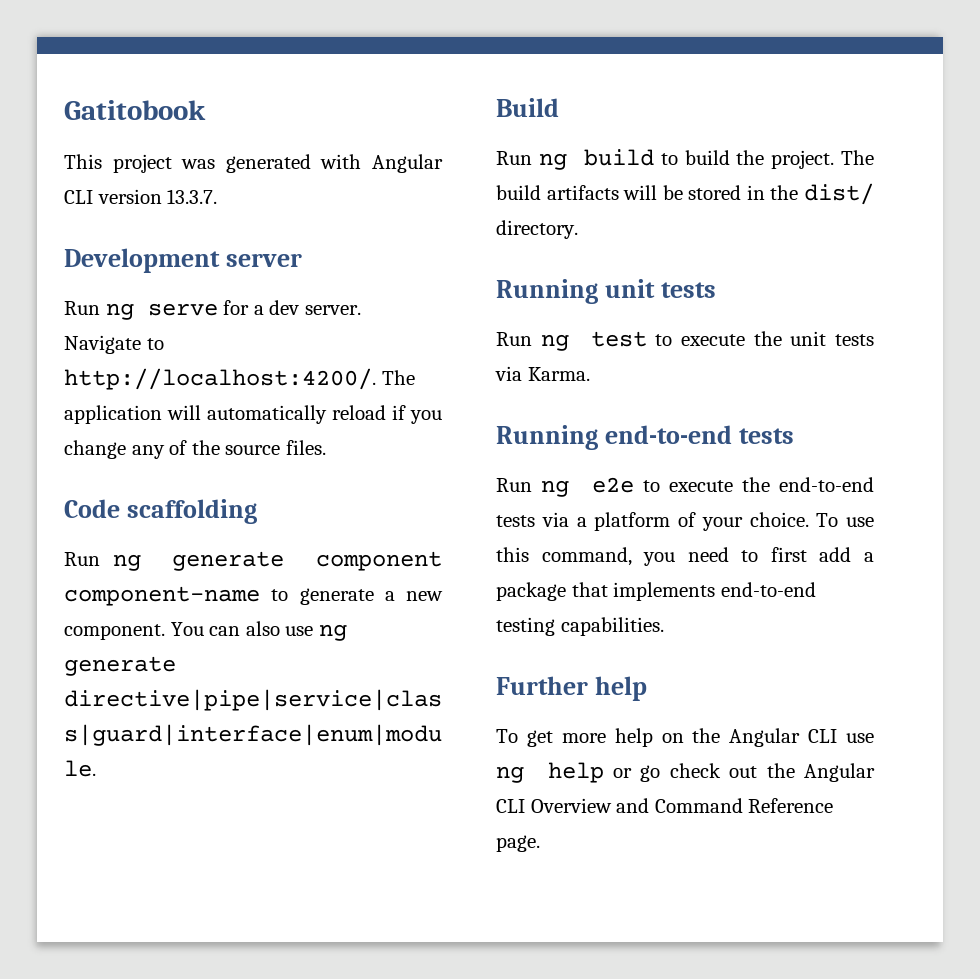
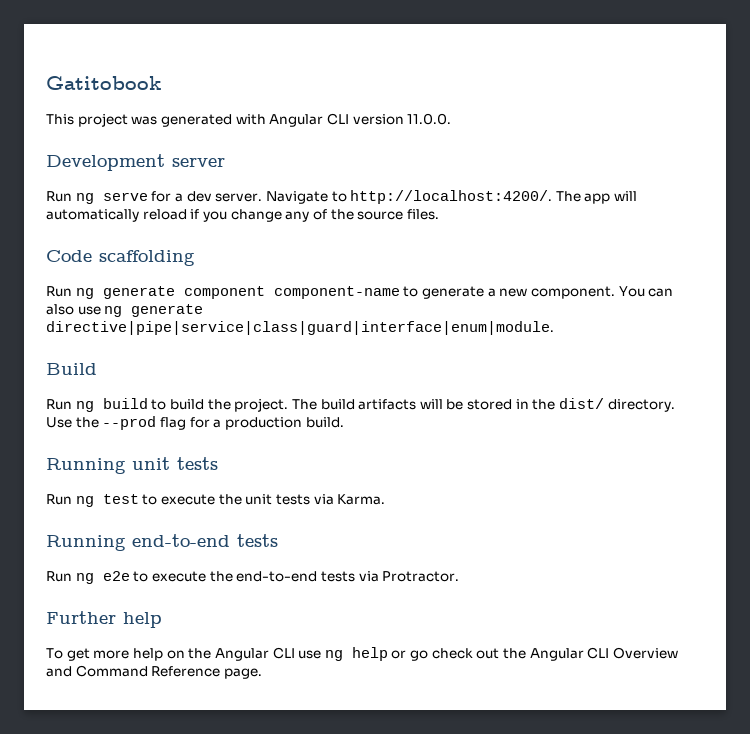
[167,189,218,204] 13.3.7. -> [407,113,452,125] 11.0.0.
[64,405,162,424] application -> [584,193,611,204] app
(578, 229) none -> [46,416,344,430] Use the --prod flag for a production build.
[576,512,874,531] [496,547,874,566] [496,582,816,601] [496,617,664,636] a platform of your choice. To use this command, you need to first add a package that implements end-to-end testing capabilities. -> [382,571,460,582] Protractor.

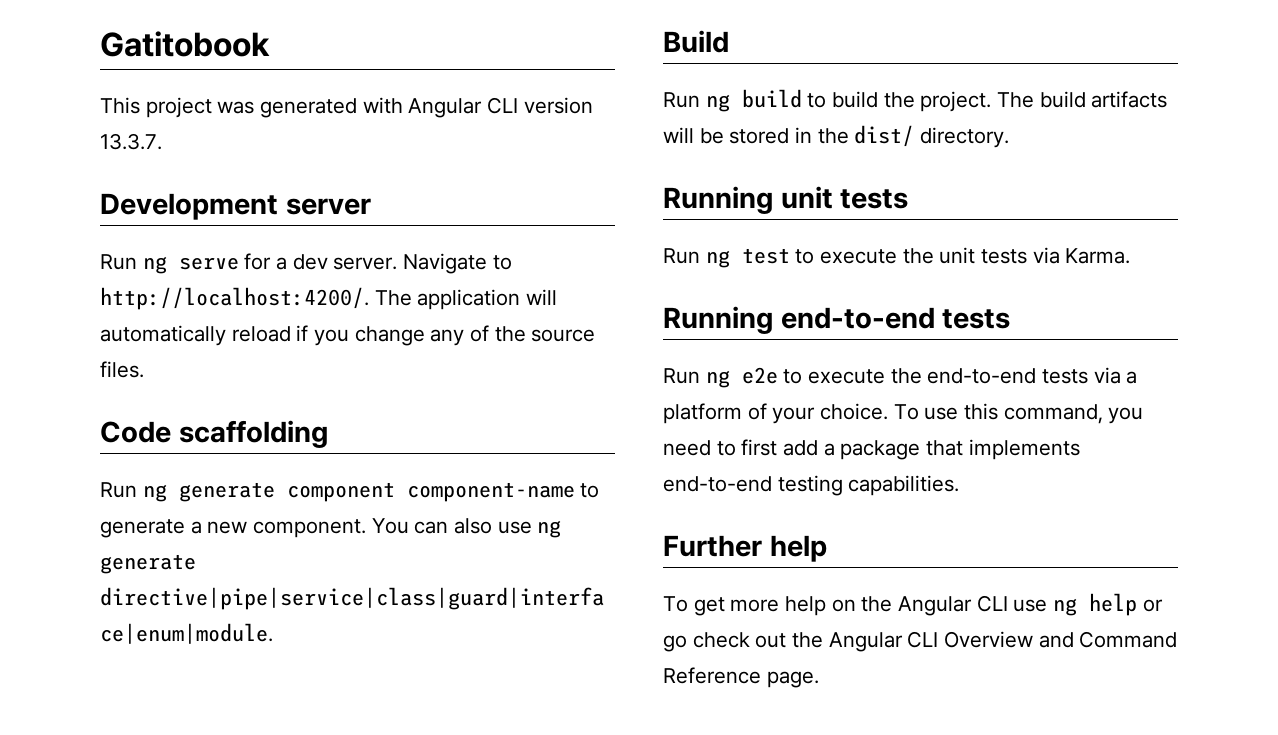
[407,113,452,125] 11.0.0. -> [100,133,162,150] 13.3.7.
[584,193,611,204] app -> [417,289,521,310] application
[46,416,344,430] Use the --prod flag for a production build. -> (1010, 137) none
[382,571,460,582] Protractor. -> [1126,371,1138,384] [663,403,1144,424] [663,439,1080,460] [663,475,960,496] a platform of your choice. To use this command, you need to first add a package that implements end-to-end testing capabilities.

